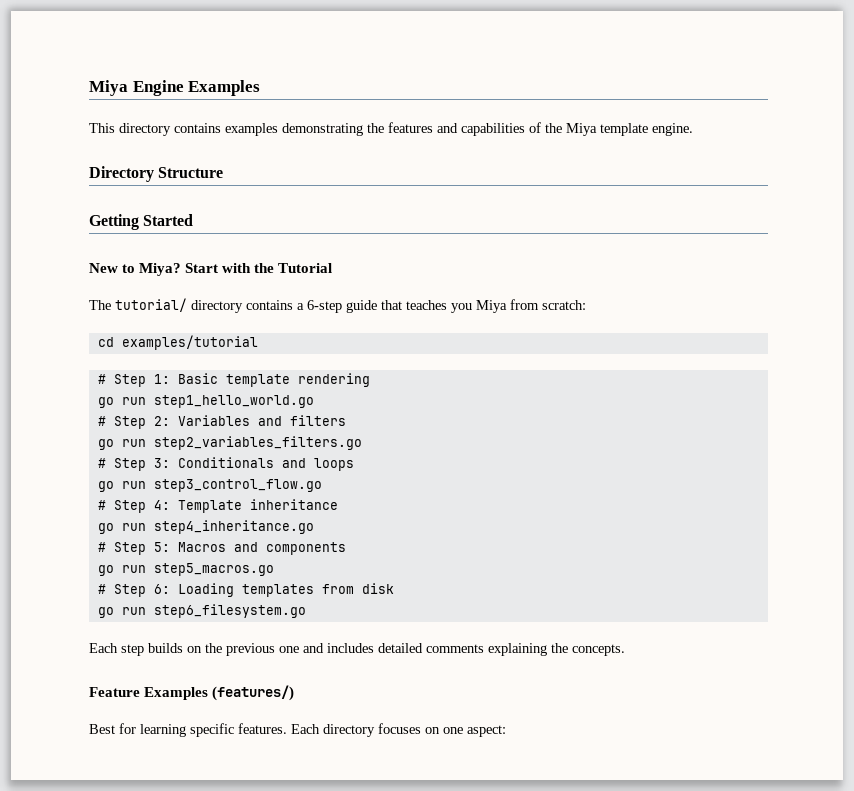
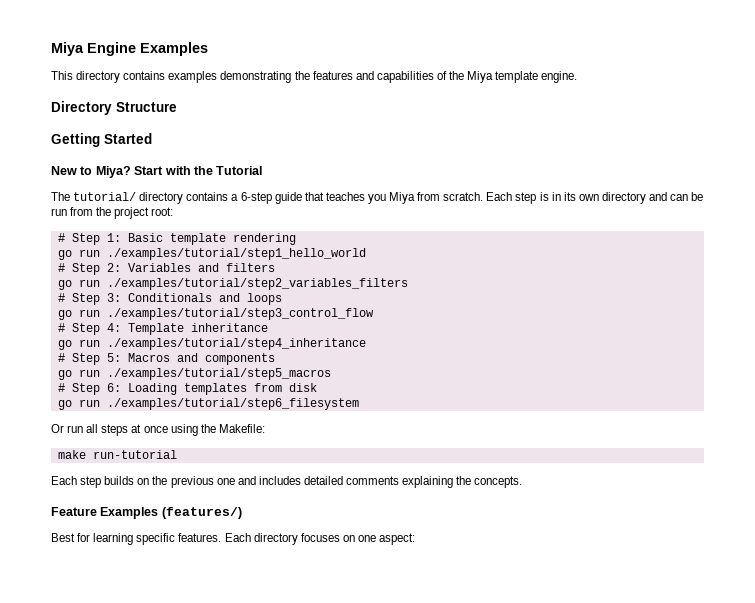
[542,300,586,310] [97,335,258,350] scratch: // cd examples/tutorial -> [443,192,704,204] [51,207,174,219] scratch. Each step is in its own directory and can be run from the project root:
[153,395,314,408] step1_hello_world.go -> [106,248,366,260] ./examples/tutorial/step1_hello_world
[153,436,362,450] step2_variables_filters.go -> [106,278,408,290] ./examples/tutorial/step2_variables_filters
[153,479,322,492] step3_control_flow.go -> [106,308,374,320] ./examples/tutorial/step3_control_flow
[153,520,314,534] step4_inheritance.go -> [106,338,366,350] ./examples/tutorial/step4_inheritance
[153,563,274,576] step5_macros.go -> [106,368,331,380] ./examples/tutorial/step5_macros
[153,604,306,618] step6_filesystem.go -> [106,398,359,410] [51,424,265,436] [57,450,177,459] ./examples/tutorial/step6_filesystem // Or run all steps at once using the Makefile: // make run-tutorial

